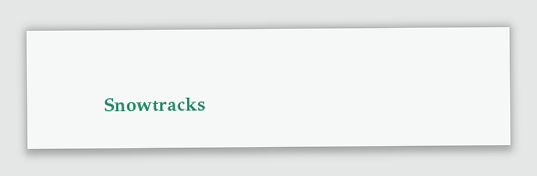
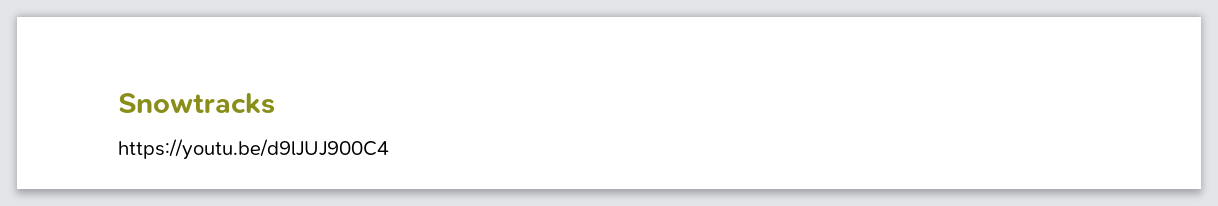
(206, 104) none -> [118,139,389,160] // https://youtu.be/d9lJUJ900C4

